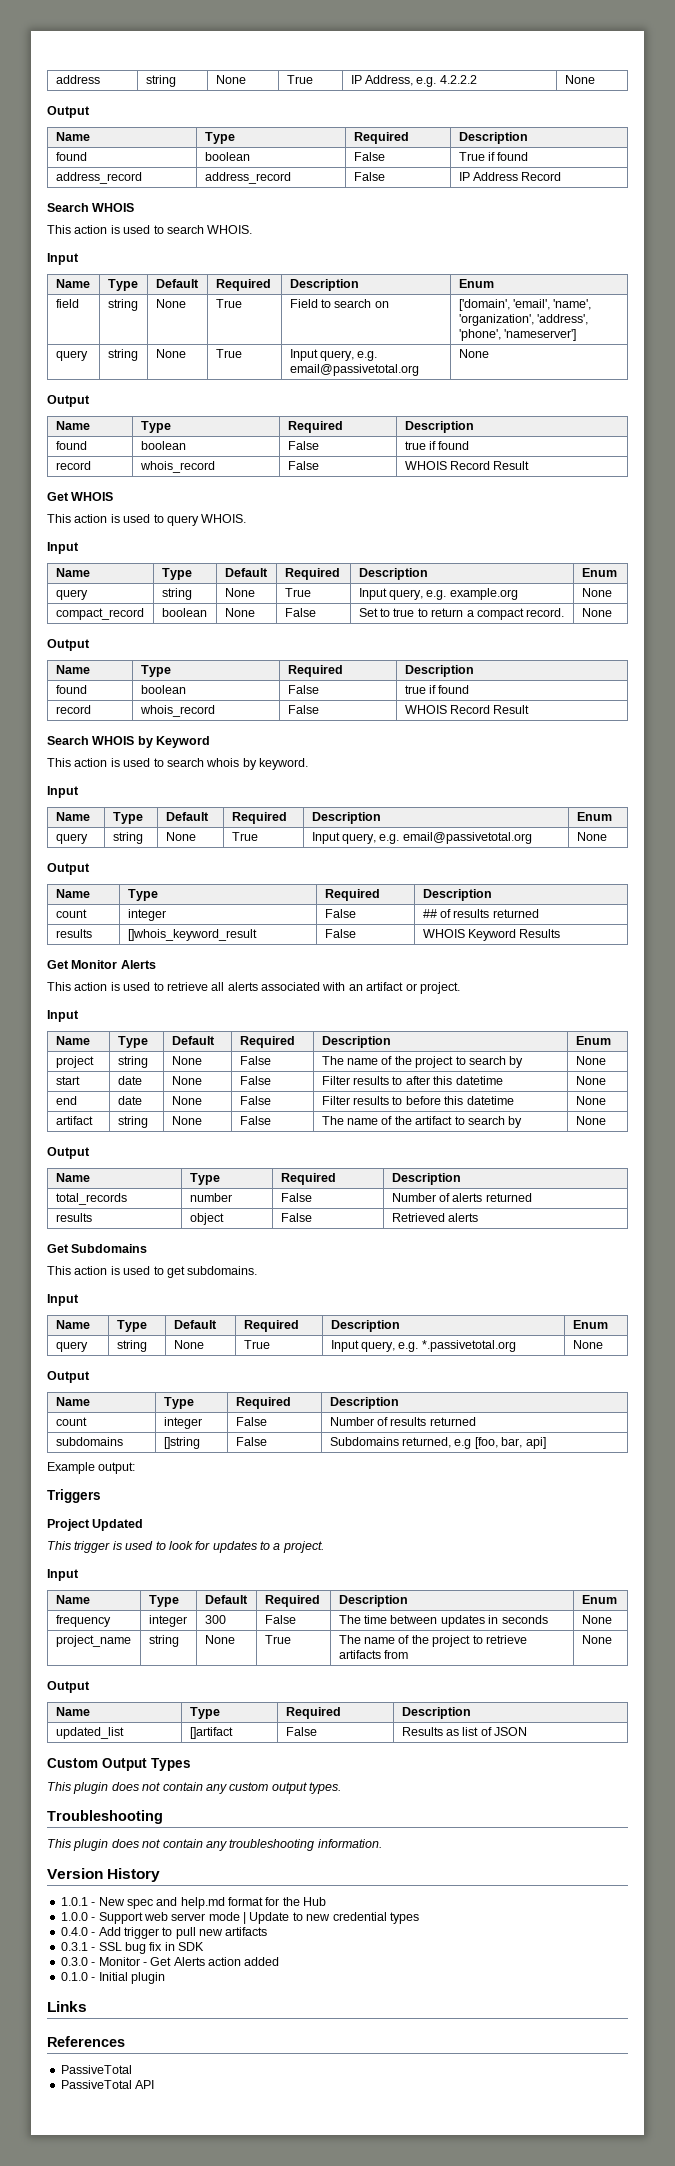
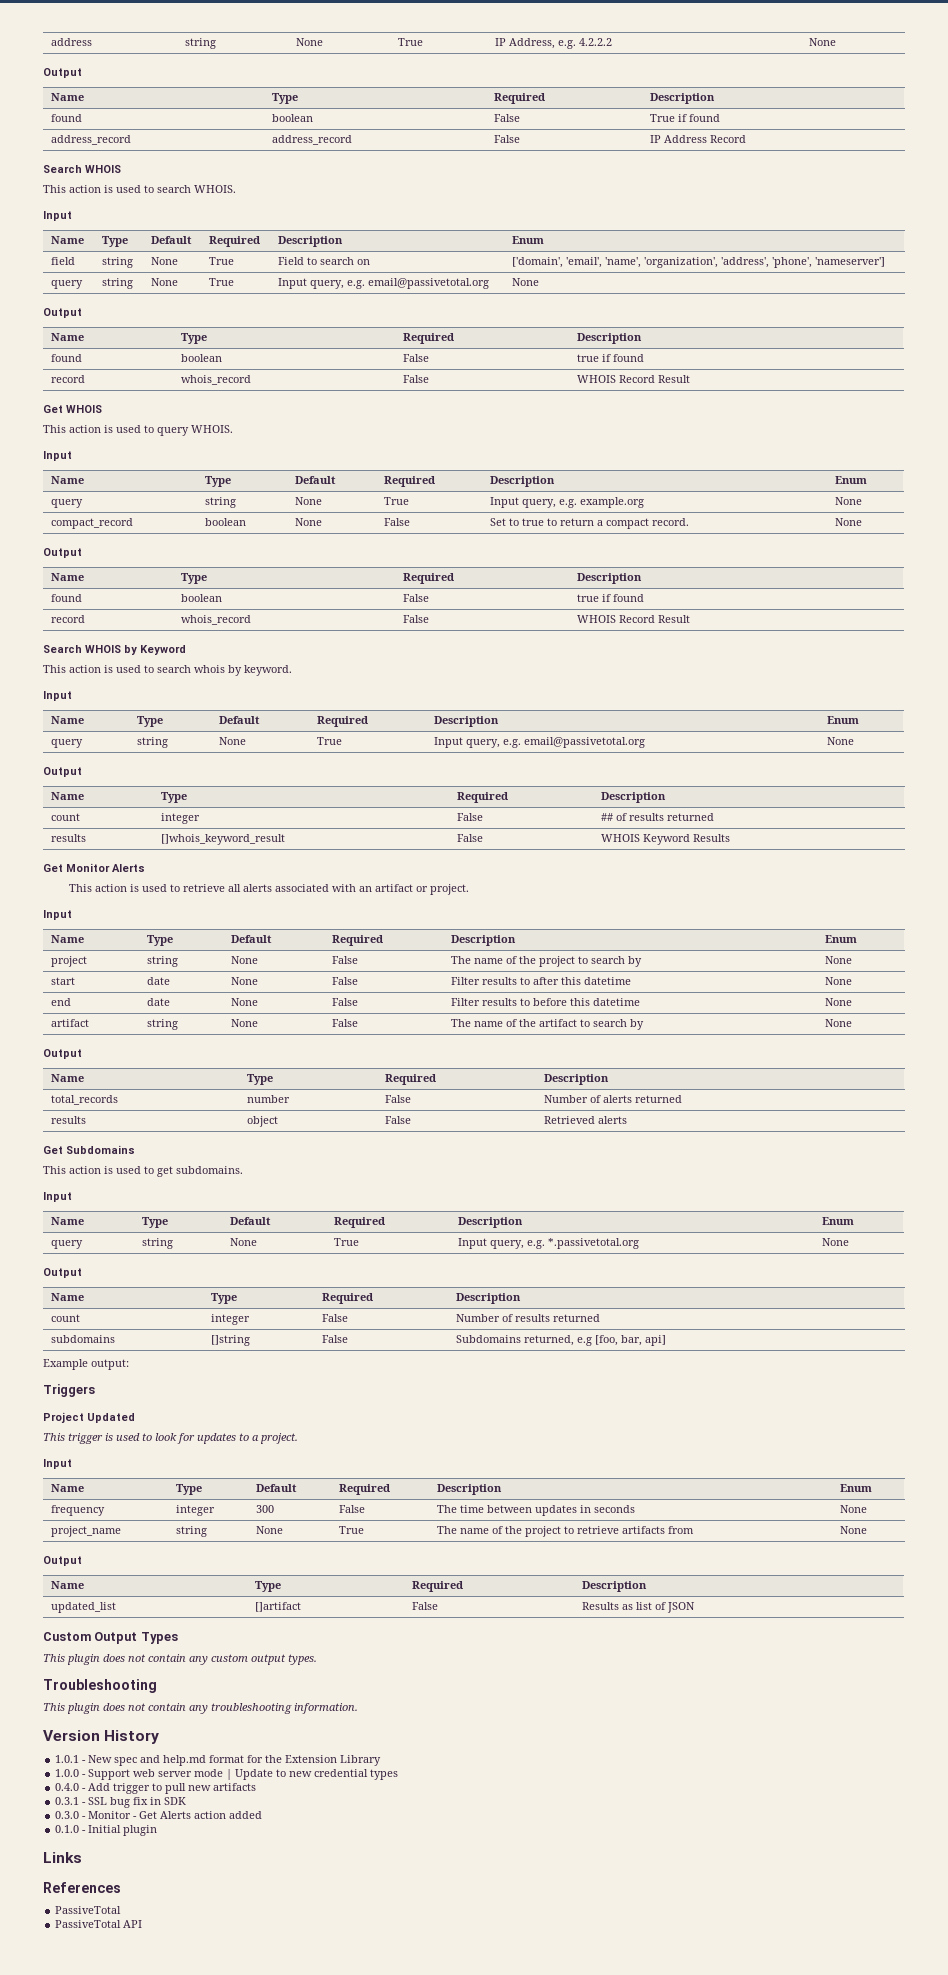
[303,1897,327,1906] Hub -> [285,1755,382,1766] Extension Library

